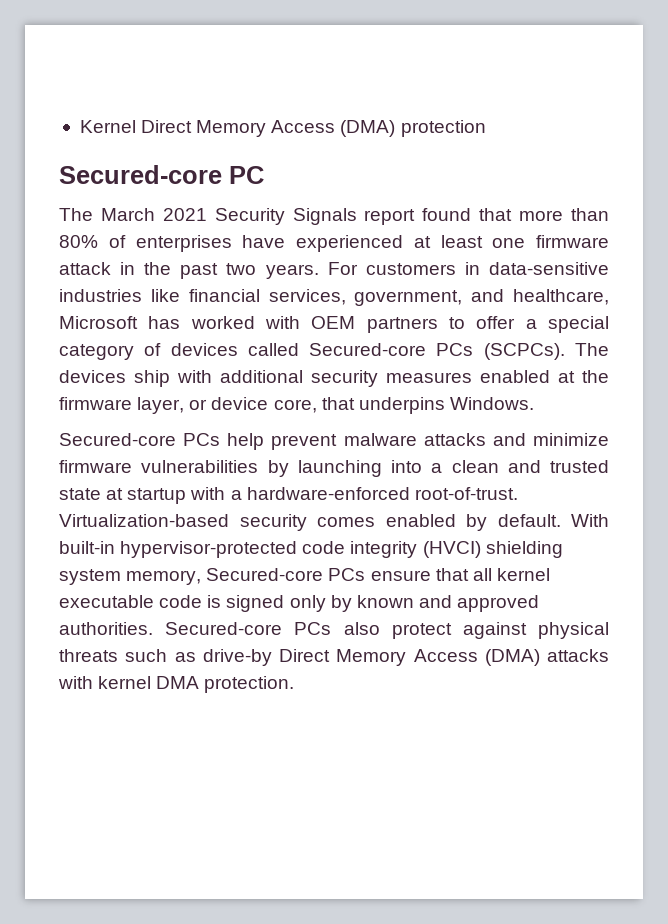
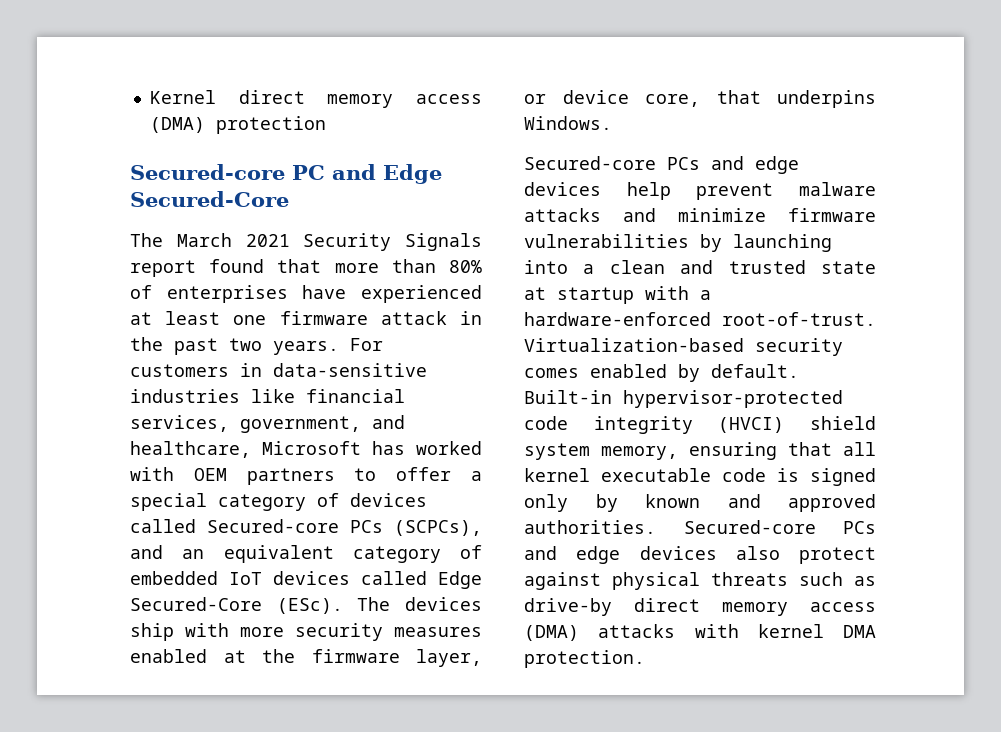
[141,120,336,137] Direct Memory Access -> [238,90,482,108] direct memory access
(264, 175) none -> [332,164,442,184] [130,191,289,207] and Edge Secured-Core
[483,343,565,360] (SCPCs). -> [394,520,482,536] [130,545,482,563] [130,571,482,589] [130,597,343,614] (SCPCs), and an equivalent category of embedded IoT devices called Edge Secured-Core (ESc).
[220,370,303,383] additional -> [240,627,284,637] more
(221, 439) none -> [711,156,799,174] [524,182,601,196] and edge devices
[571,514,609,527] [59,541,115,554] With built-in -> [524,390,612,404] Built-in
[485,541,563,558] shielding -> [810,416,876,430] shield
[206,568,431,581] Secured-core PCs ensure -> [689,442,777,460] ensuring
(332, 628) none -> [524,546,717,564] and edge devices
[279,649,478,666] Direct Memory Access -> [634,598,876,616] direct memory access

